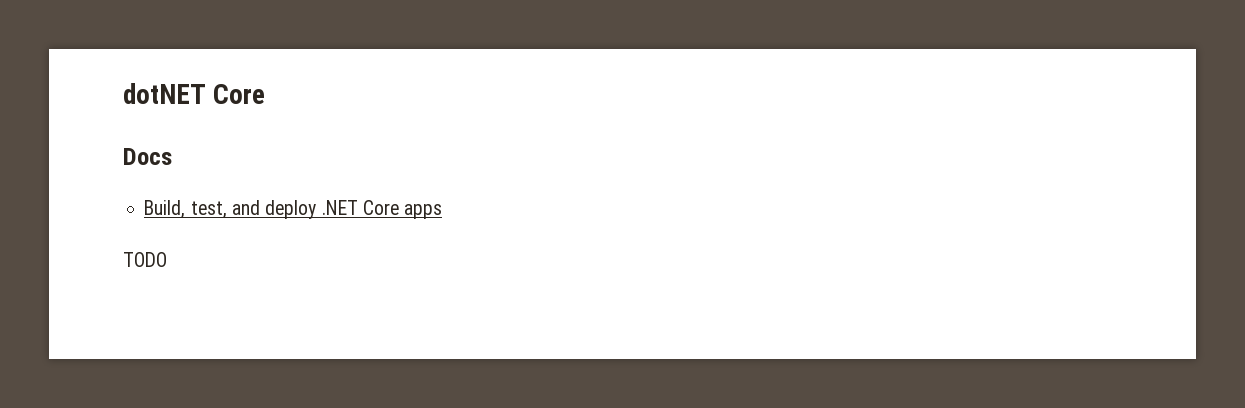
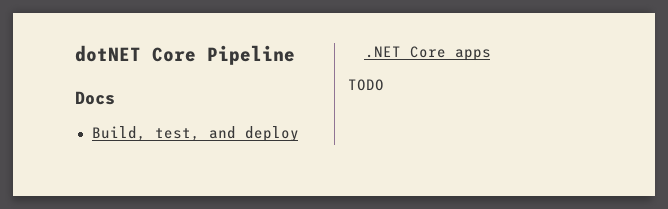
(266, 94) none -> [207,45,295,65] Pipeline

